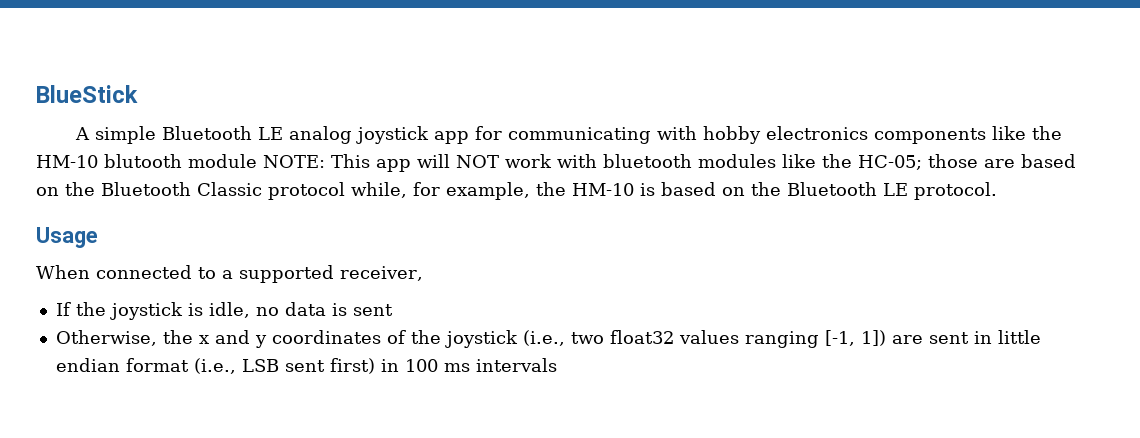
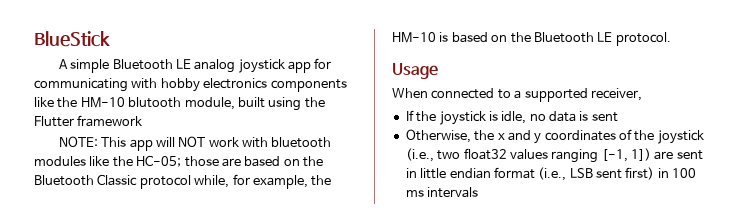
[188,154,257,168] module -> [184,97,325,111] [34,115,143,127] module, built using the Flutter framework //

